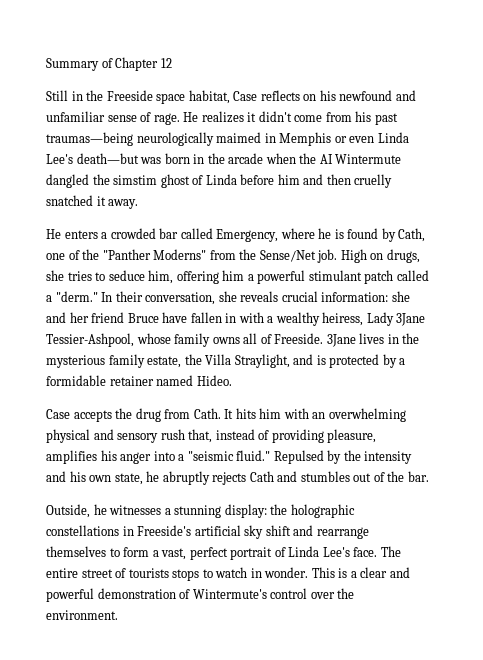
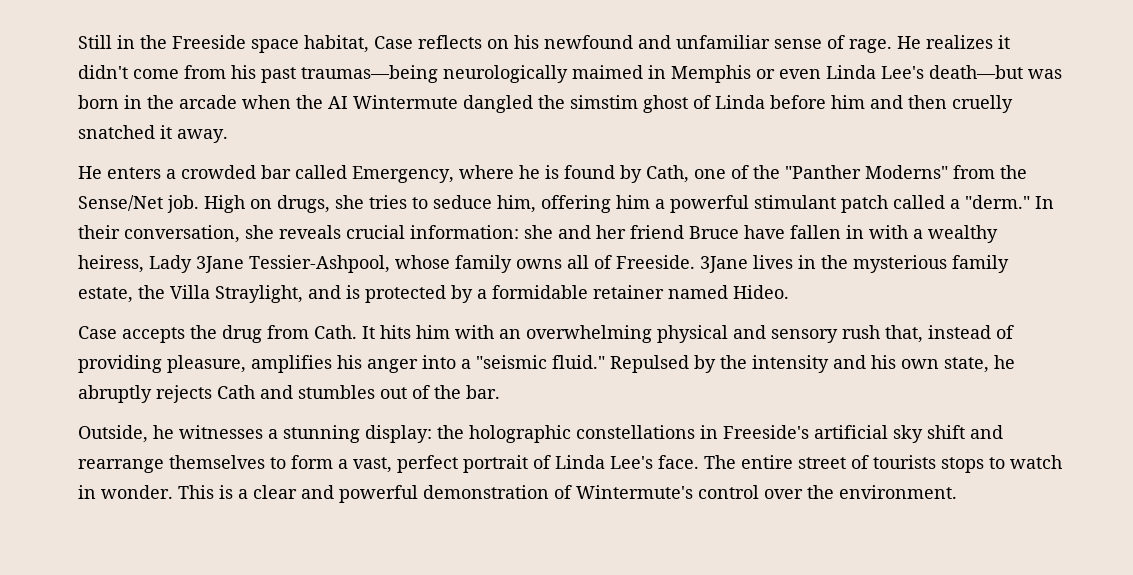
[46,57,172,71] Summary of Chapter 12 // -> (78, 42) none

